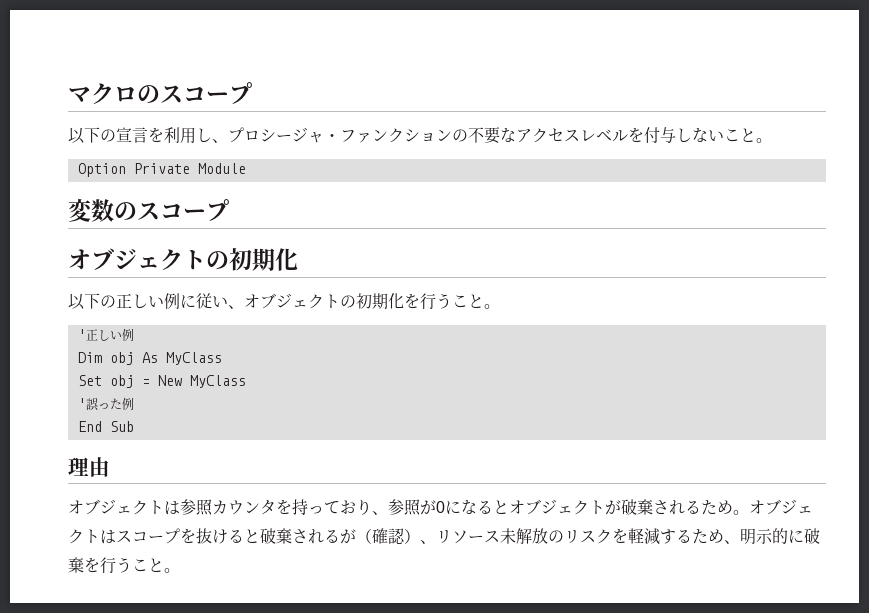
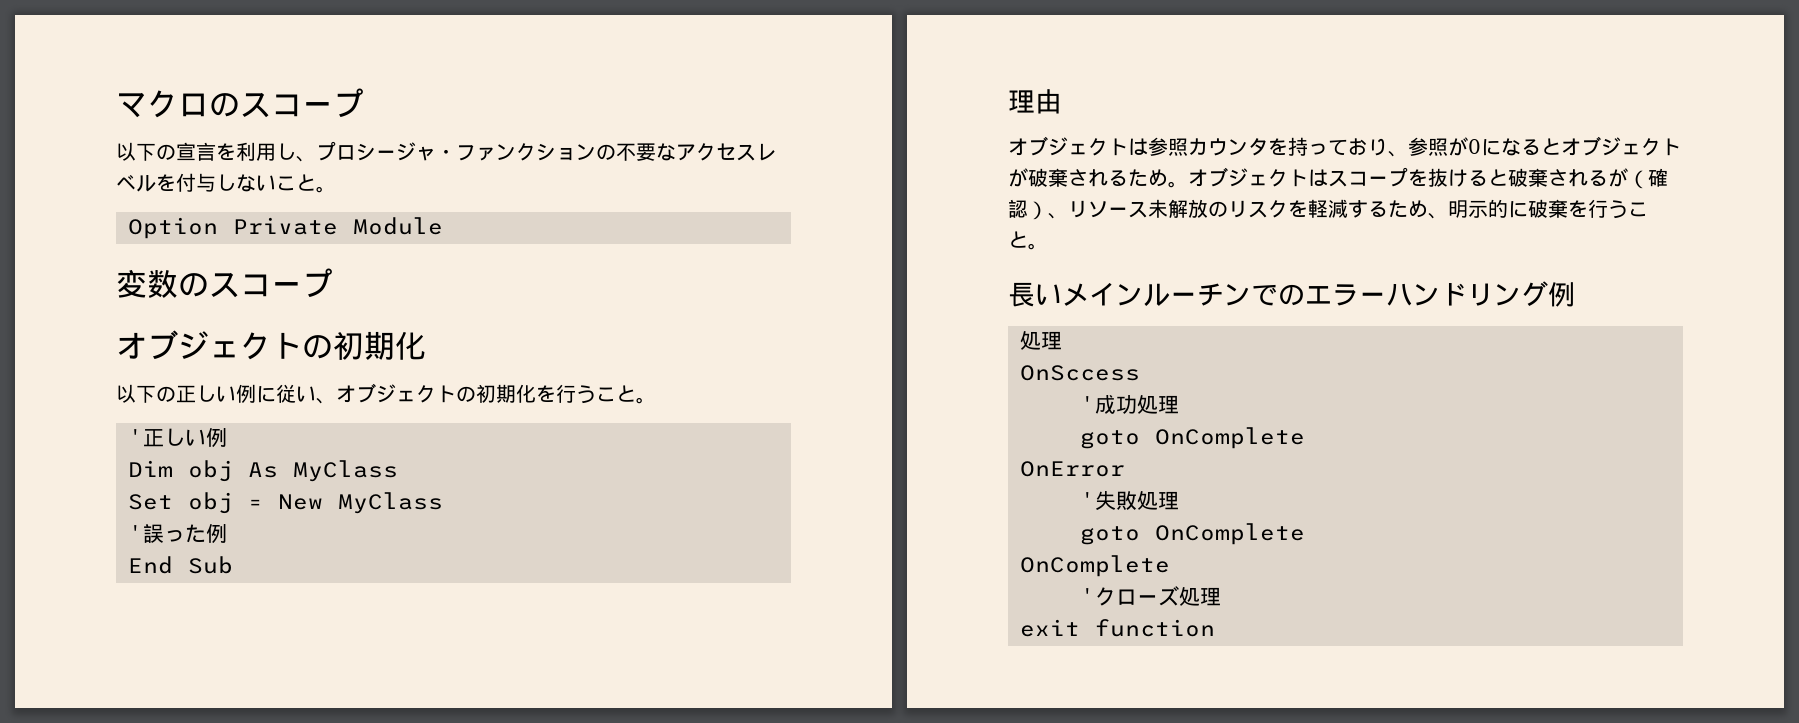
(180, 570) none -> [1008,281,1575,307] [1020,331,1062,350] [1020,365,1140,381] [1080,395,1179,414] [1080,427,1305,449] [1020,461,1125,477] [1080,491,1179,511] [1080,523,1305,545] [1020,555,1170,577] [1080,586,1221,606] [1020,619,1215,637] // 長いメインルーチンでのエラーハンドリング例 // 処理 // OnSccess // '成功処理 // goto OnComplete // OnError // '失敗処理 // goto OnComplete // OnComplete // 'クローズ処理 // exit function

